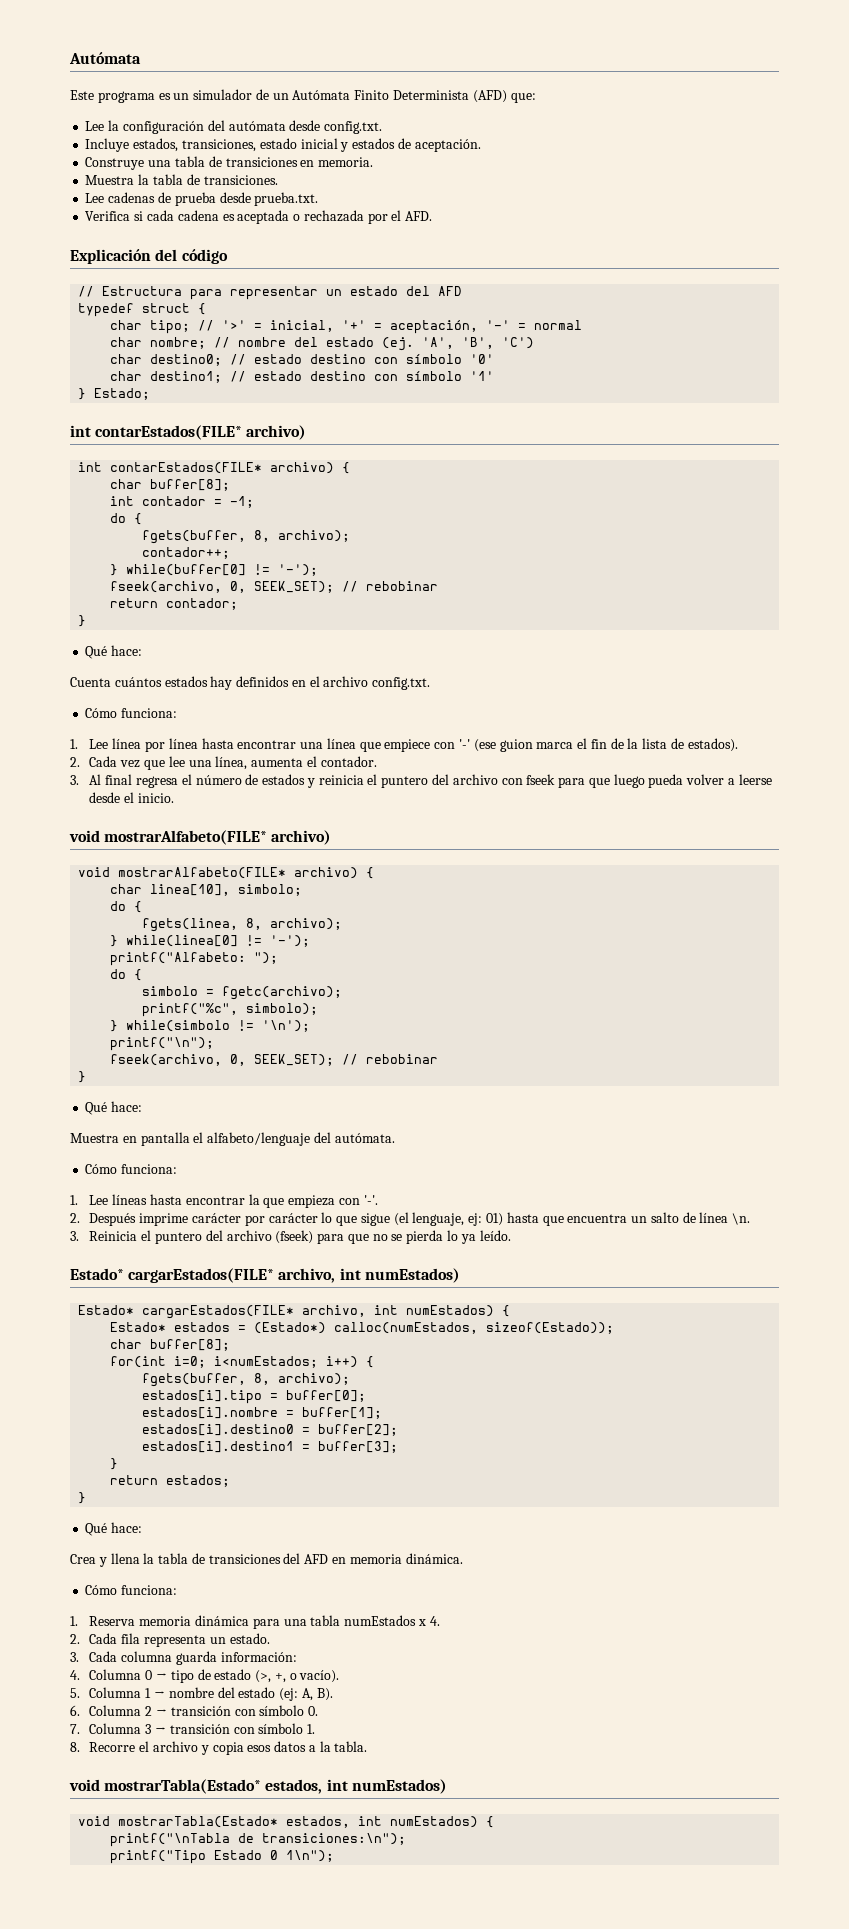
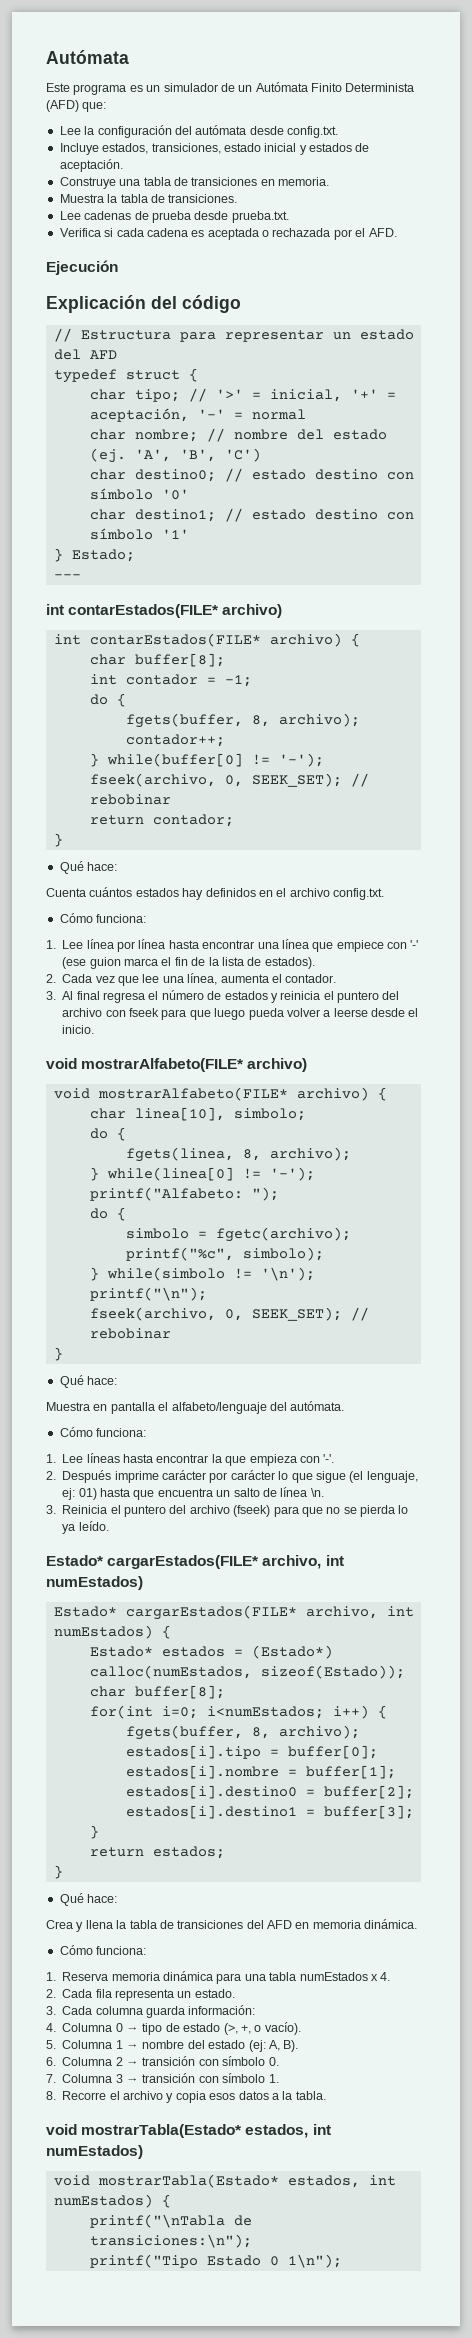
(433, 216) none -> [46,260,118,275] // Ejecución
(151, 394) none -> [53,574,81,579] // ---

